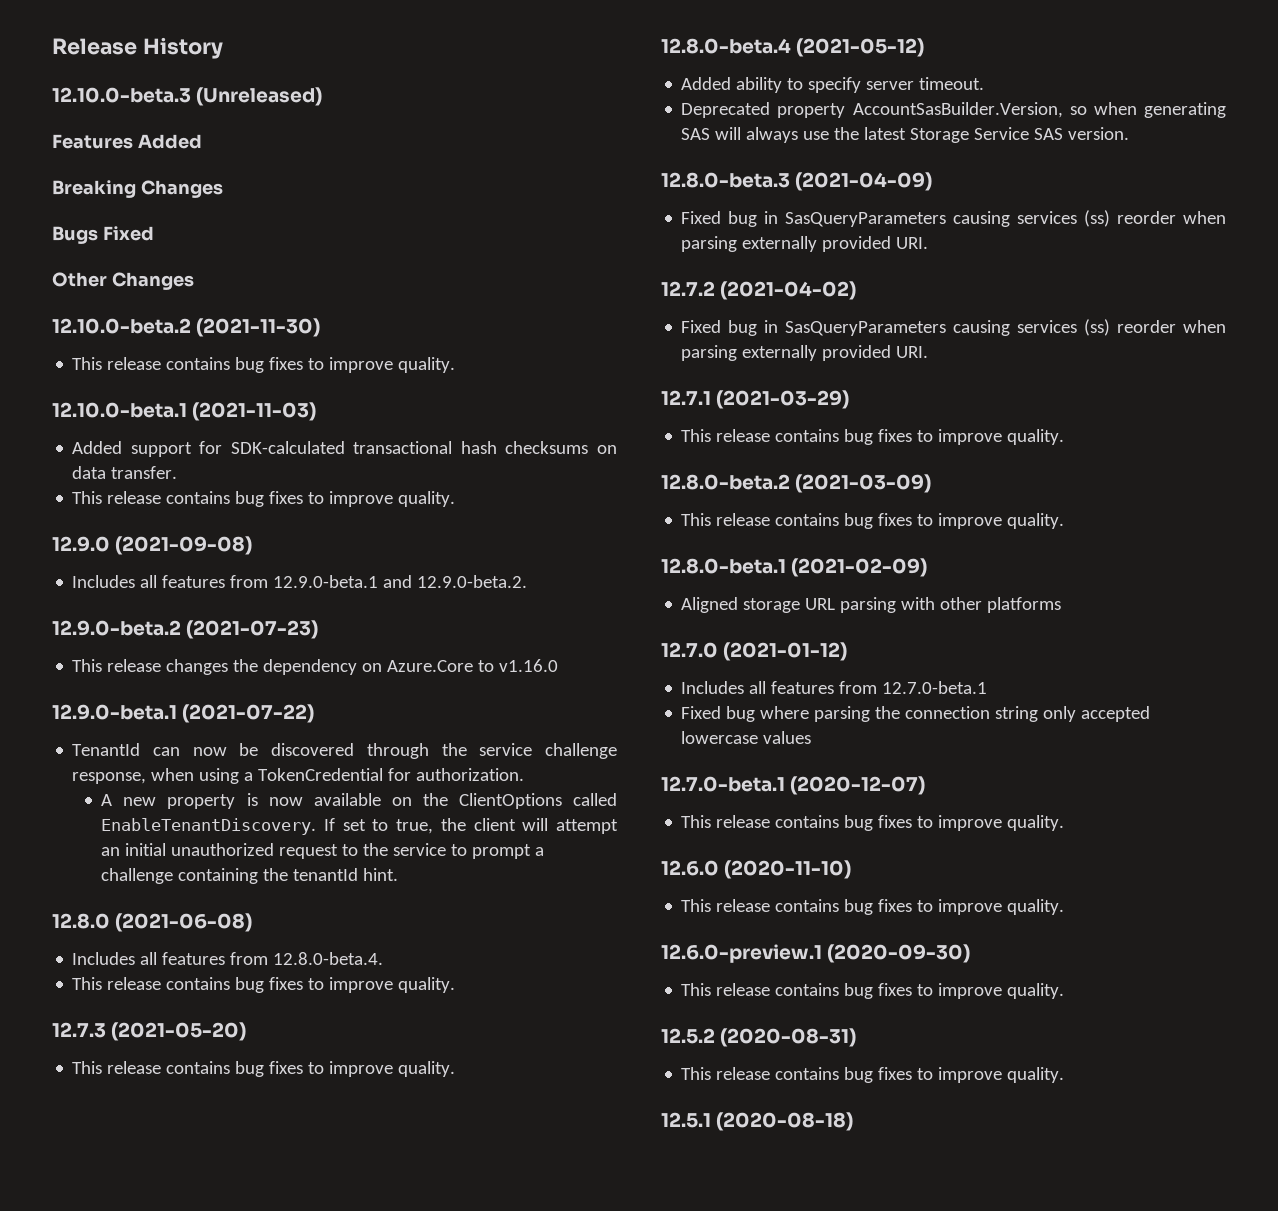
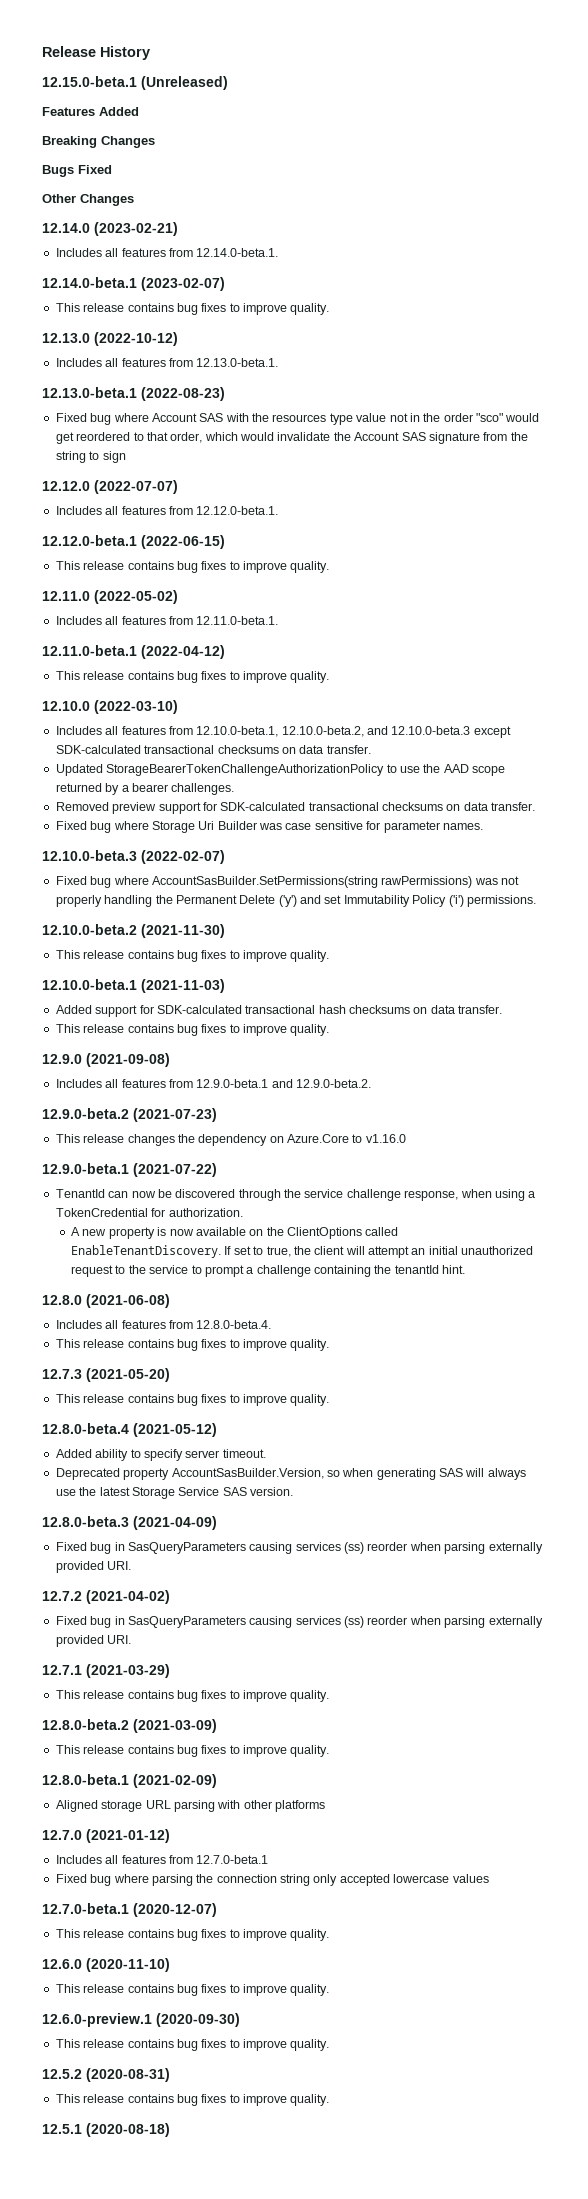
[52,87,191,103] 12.10.0-beta.3 -> [42,76,137,87] 12.15.0-beta.1
(194, 281) none -> [42,222,178,236] [55,248,279,257] [42,277,225,291] [55,303,330,315] [42,332,178,346] [55,358,279,367] [42,387,225,401] [55,413,540,425] [55,432,528,444] [55,451,126,463] [42,480,178,494] [55,506,279,515] [42,535,225,549] [55,561,330,573] [42,590,178,604] [55,616,279,625] [42,645,225,659] [55,671,330,683] [42,700,178,714] [55,726,511,738] [55,745,371,754] [55,764,505,776] [55,783,235,795] [55,802,536,814] [55,821,483,833] [42,850,225,864] [55,876,519,888] [55,895,536,907] // 12.14.0 (2023-02-21) // Includes all features from 12.14.0-beta.1. // 12.14.0-beta.1 (2023-02-07) // This release contains bug fixes to improve quality. // 12.13.0 (2022-10-12) // Includes all features from 12.13.0-beta.1. // 12.13.0-beta.1 (2022-08-23) // Fixed bug where Account SAS with the resources type value not in the order "sco" would get reordered to that order, which would invalidate the Account SAS signature from the string to sign // 12.12.0 (2022-07-07) // Includes all features from 12.12.0-beta.1. // 12.12.0-beta.1 (2022-06-15) // This release contains bug fixes to improve quality. // 12.11.0 (2022-05-02) // Includes all features from 12.11.0-beta.1. // 12.11.0-beta.1 (2022-04-12) // This release contains bug fixes to improve quality. // 12.10.0 (2022-03-10) // Includes all features from 12.10.0-beta.1, 12.10.0-beta.2, and 12.10.0-beta.3 except SDK-calculated transactional checksums on data transfer. // Updated StorageBearerTokenChallengeAuthorizationPolicy to use the AAD scope returned by a bearer challenges. // Removed preview support for SDK-calculated transactional checksums on data transfer. // Fixed bug where Storage Uri Builder was case sensitive for parameter names. // 12.10.0-beta.3 (2022-02-07) // Fixed bug where AccountSasBuilder.SetPermissions(string rawPermissions) was not properly handling the Permanent Delete ('y') and set Immutability Policy ('i') permissions.

